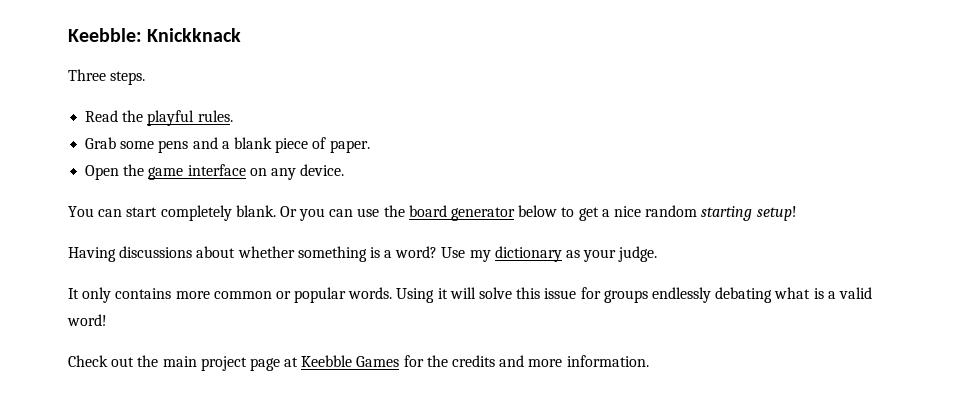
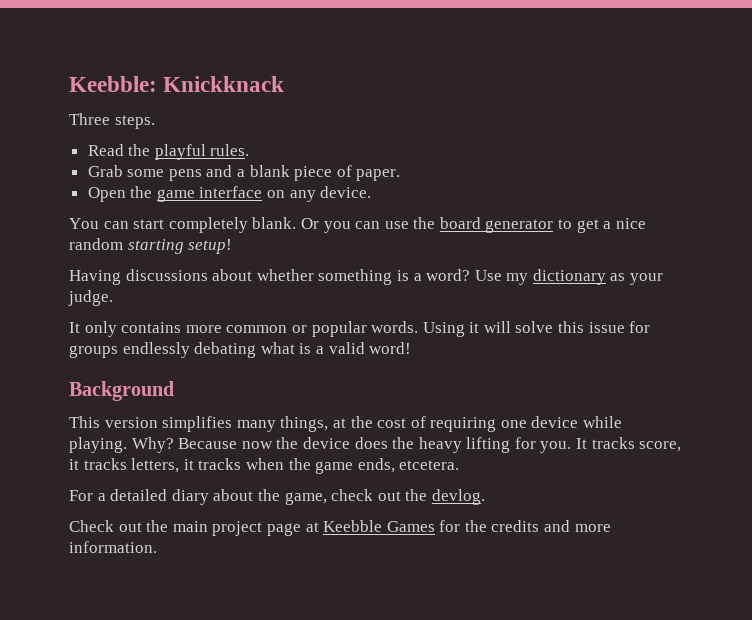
[518,205,558,217] below -> (554, 226) none
(107, 320) none -> [69,381,174,401] [69,416,623,432] [69,437,682,453] [69,458,460,474] [69,489,485,505] // Background // This version simplifies many things, at the cost of requiring one device while playing. Why? Because now the device does the heavy lifting for you. It tracks score, it tracks letters, it tracks when the game ends, etcetera. // For a detailed diary about the game, check out the devlog.

